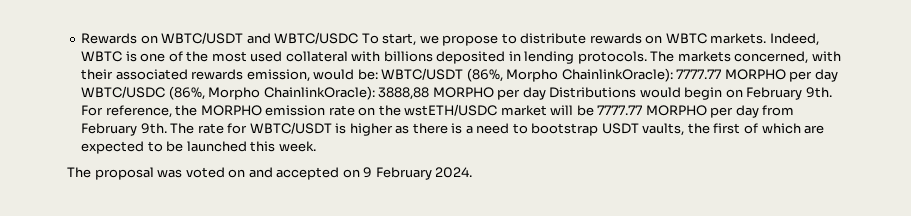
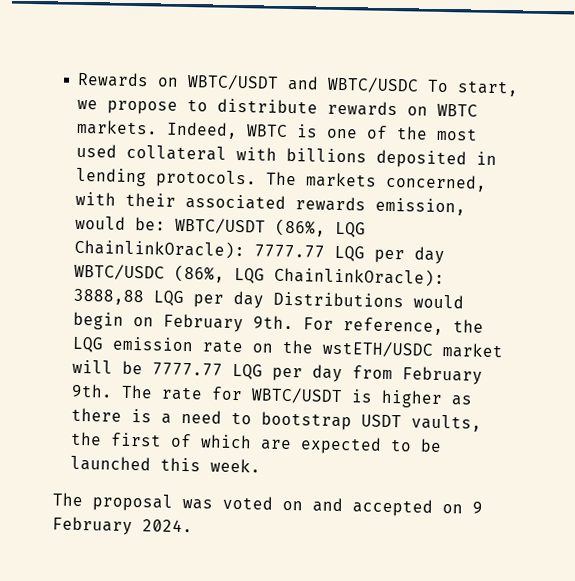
[506,69,559,82] Morpho -> [335,221,367,238] LQG
[724,69,786,80] MORPHO -> [334,245,366,262] LQG
[208,87,261,100] Morpho -> [234,267,266,284] LQG
[432,87,494,98] MORPHO -> [153,290,185,307] LQG
[200,105,262,116] MORPHO -> [72,336,105,353] LQG
[645,105,707,116] MORPHO -> [232,363,264,380] LQG

